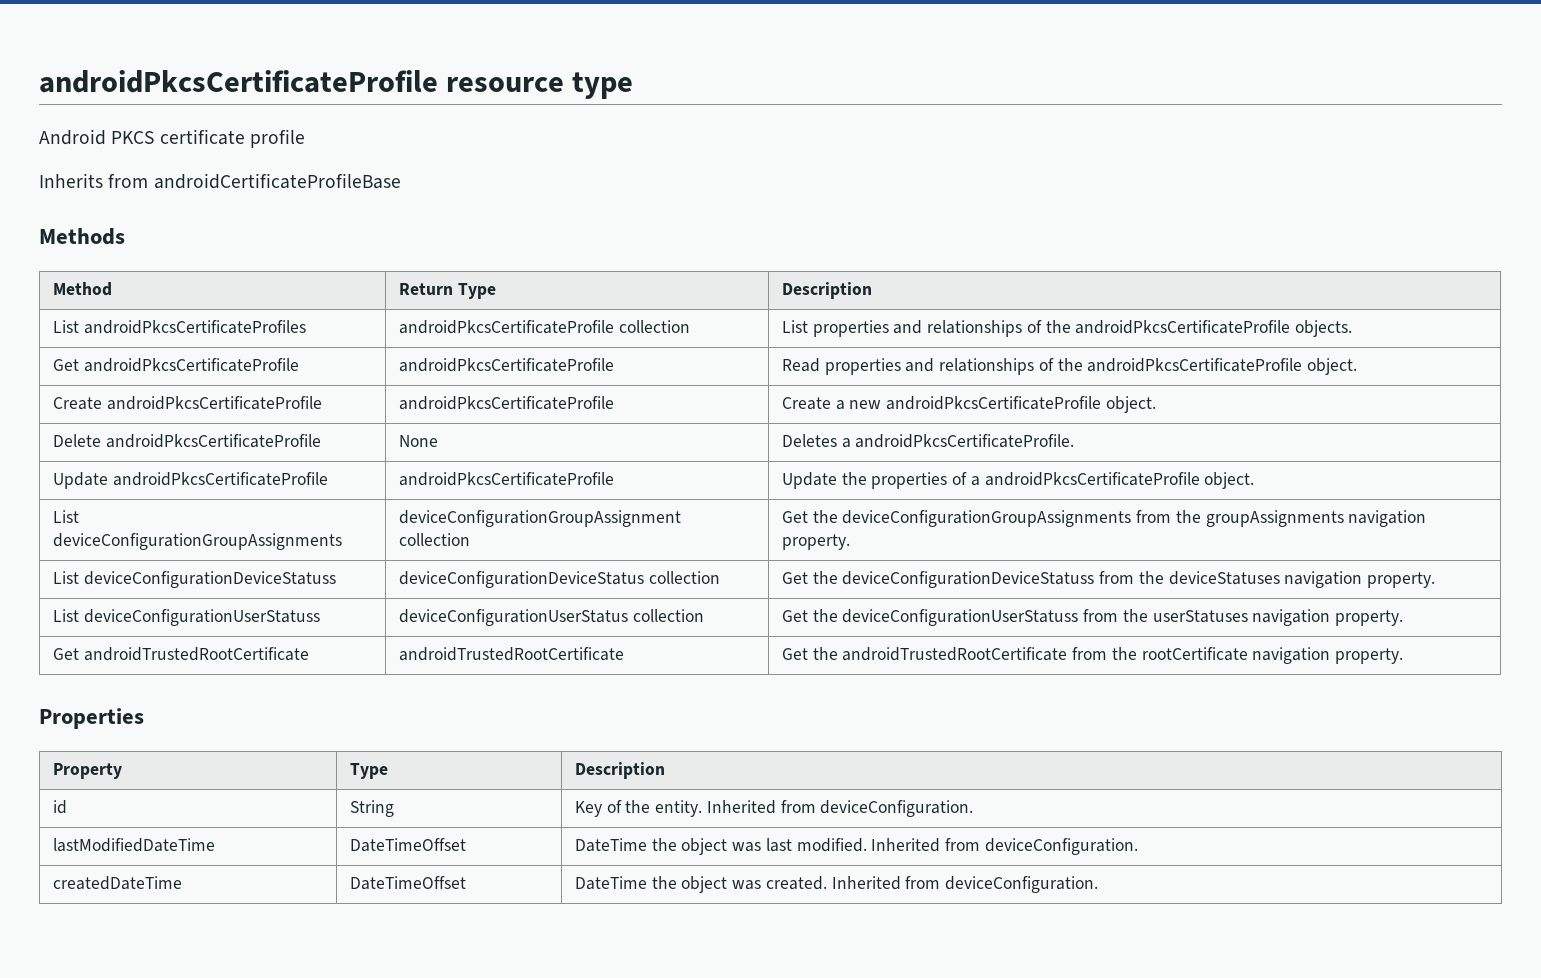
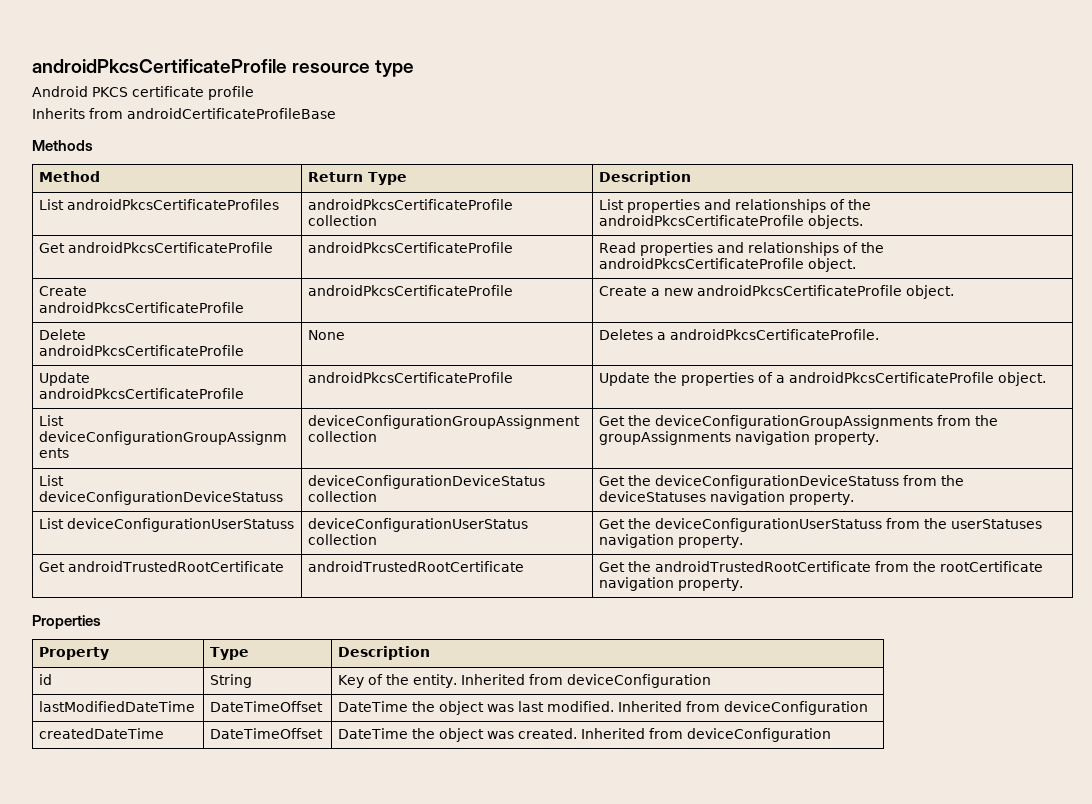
[820,800,974,817] deviceConfiguration. -> [567,674,712,688] deviceConfiguration
[984,838,1138,855] deviceConfiguration. -> [724,701,869,715] deviceConfiguration
[945,876,1099,893] deviceConfiguration. -> [687,728,832,742] deviceConfiguration

